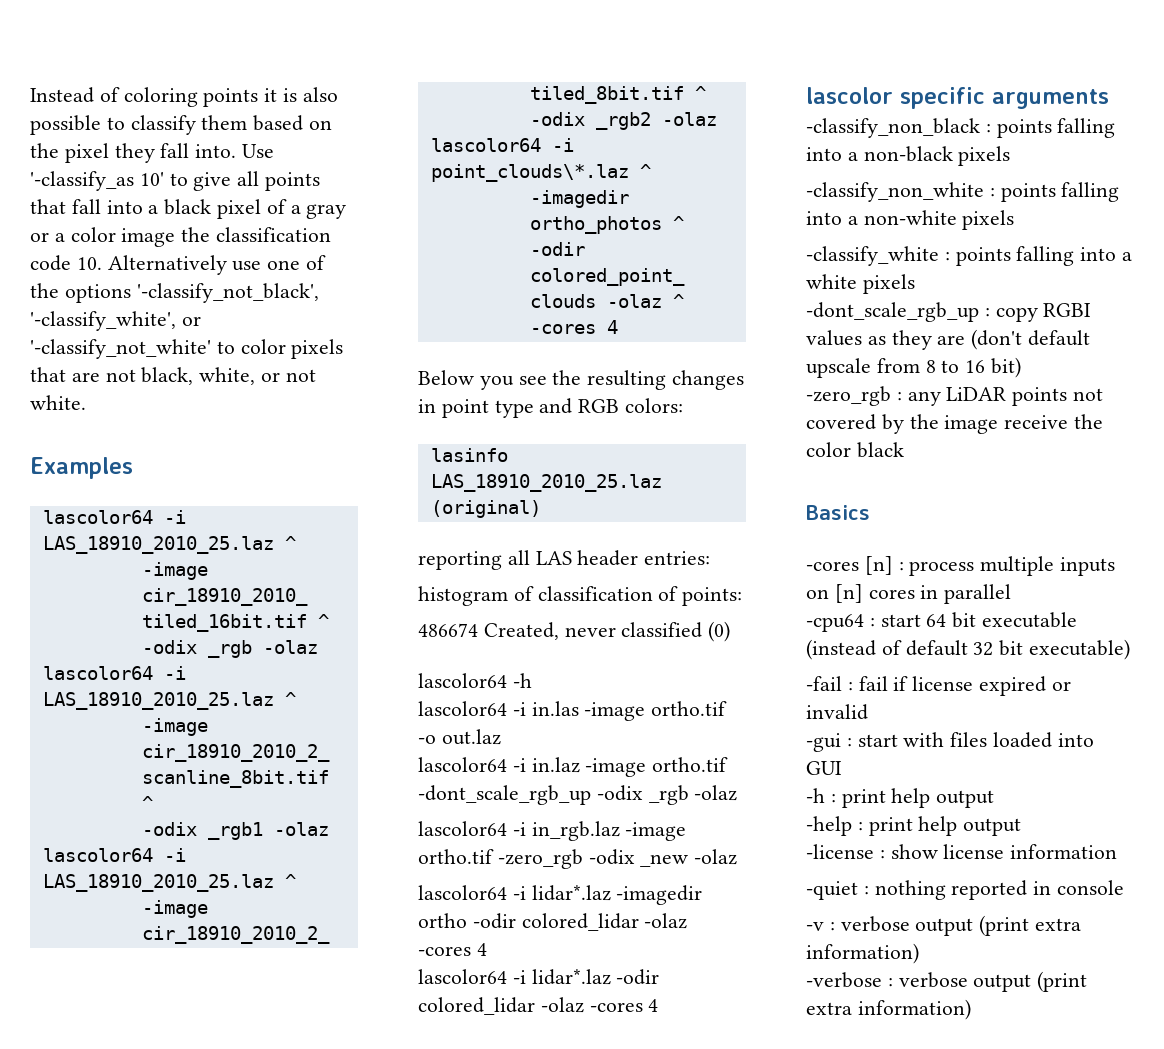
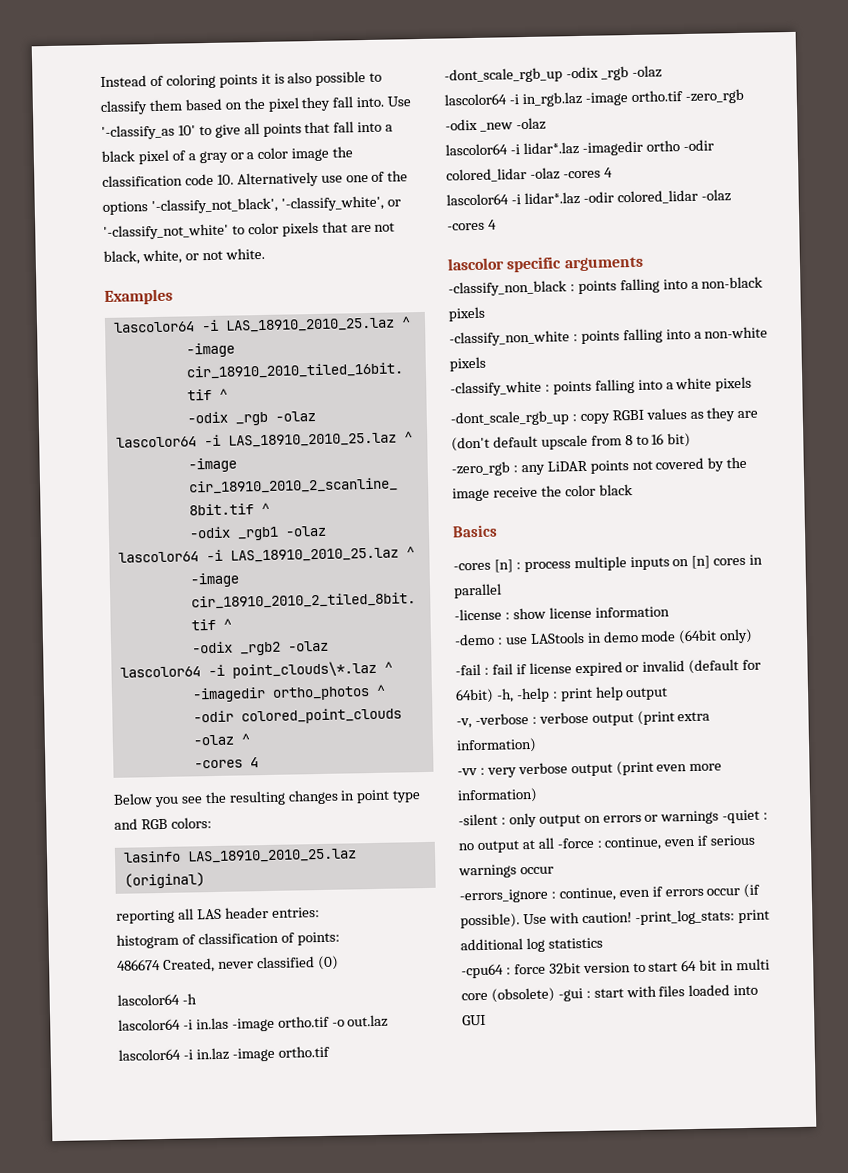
[806,612,1078,632] [806,639,1131,660] -cpu64 : start 64 bit executable (instead of default 32 bit executable) -> [454,606,670,621] [454,628,754,646] -license : show license information // -demo : use LAStools in demo mode (64bit only)
(868, 712) // -> [688,659,762,675] [455,686,669,704] [456,710,711,729] [456,737,537,754] [457,760,723,778] [457,787,538,804] [458,809,769,828] [458,834,756,854] [458,864,554,879] [459,883,761,904] [460,909,770,929] [460,937,603,953] [461,958,771,979] [461,987,555,1003] (default for 64bit) -h, -help : print help output // -v, -verbose : verbose output (print extra information) // -vv : very verbose output (print even more information) // -silent : only output on errors or warnings -quiet : no output at all -force : continue, even if serious warnings occur // -errors_ignore : continue, even if errors occur (if possible). Use with caution! -print_log_stats: print additional log statistics // -cpu64 : force 32bit version to start 64 bit in multi core (obsolete)
[806,788,995,808] [806,816,1022,836] [806,844,1118,859] [806,880,1125,900] [806,915,1082,936] [806,943,919,964] [806,971,1088,992] [806,999,971,1020] // -h : print help output // -help : print help output // -license : show license information // -quiet : nothing reported in console // -v : verbose output (print extra information) // -verbose : verbose output (print extra information) -> (486, 1020) none

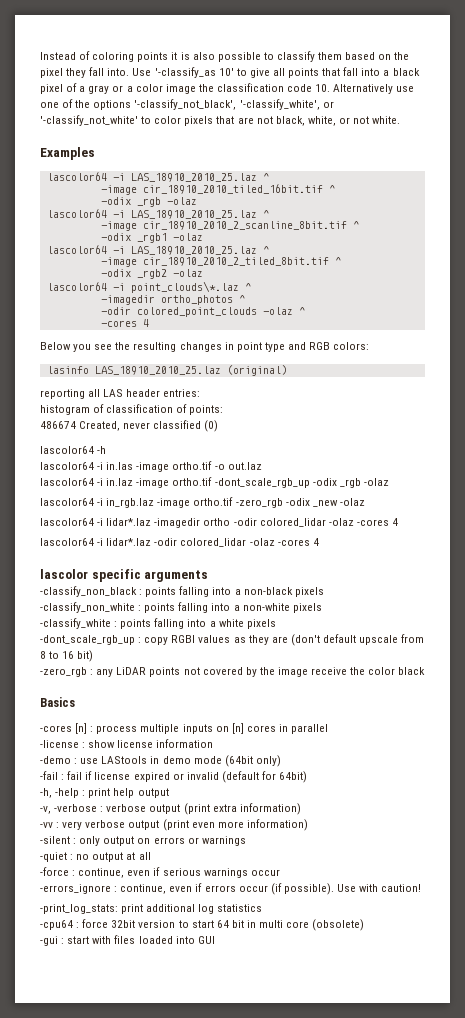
(494, 696) none -> (308, 777) //
(720, 817) none -> (246, 841) //
(554, 843) none -> (151, 856) //
(632, 918) none -> (422, 888) //
(555, 995) none -> (365, 925) //

